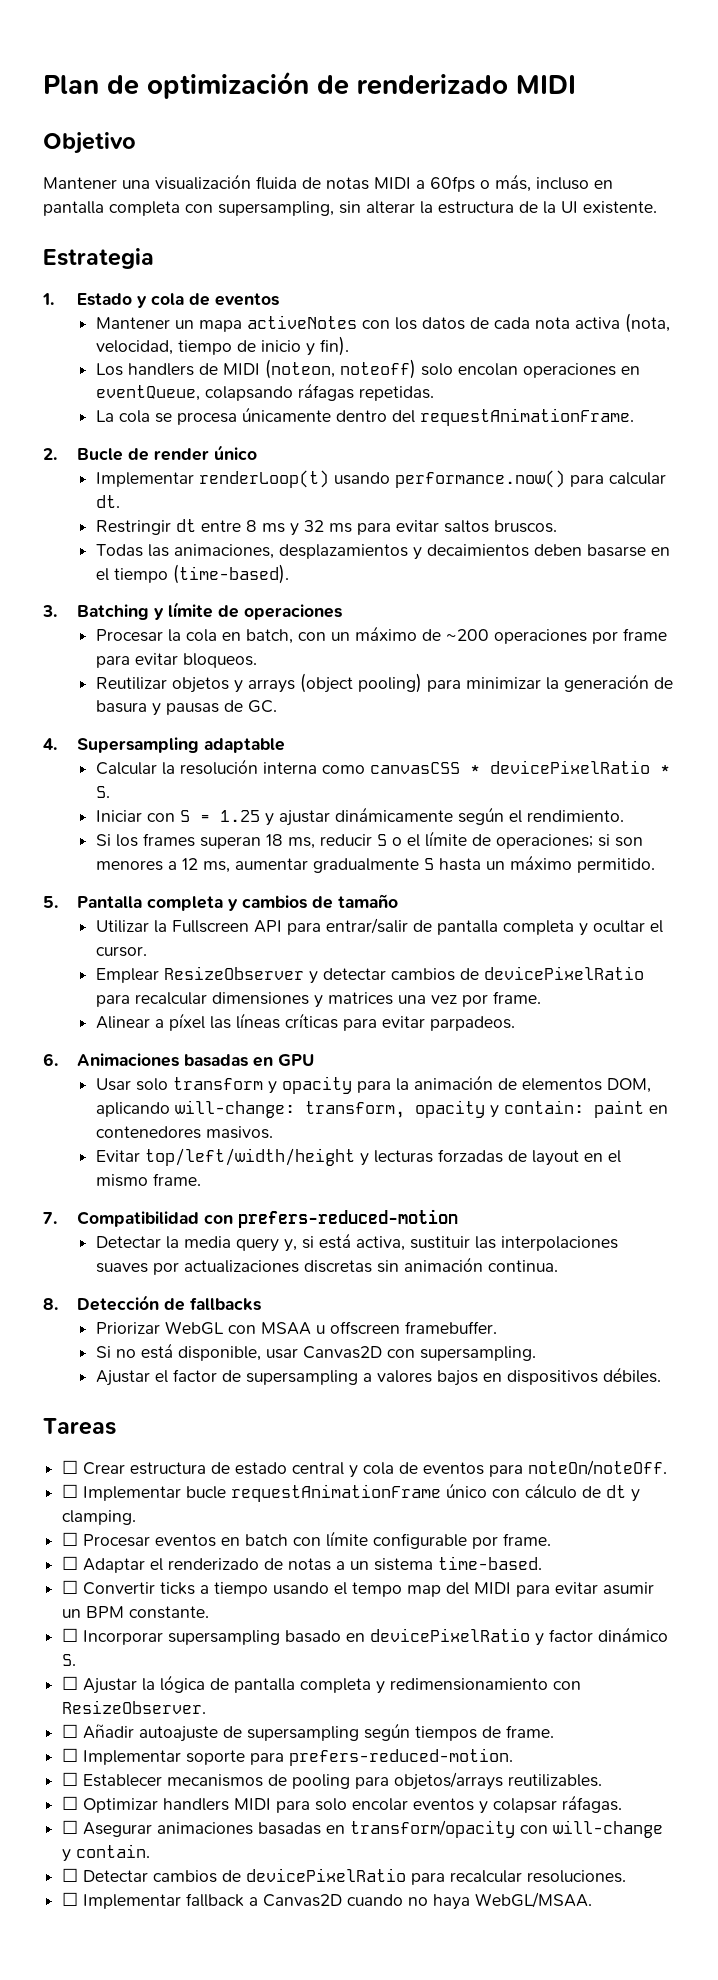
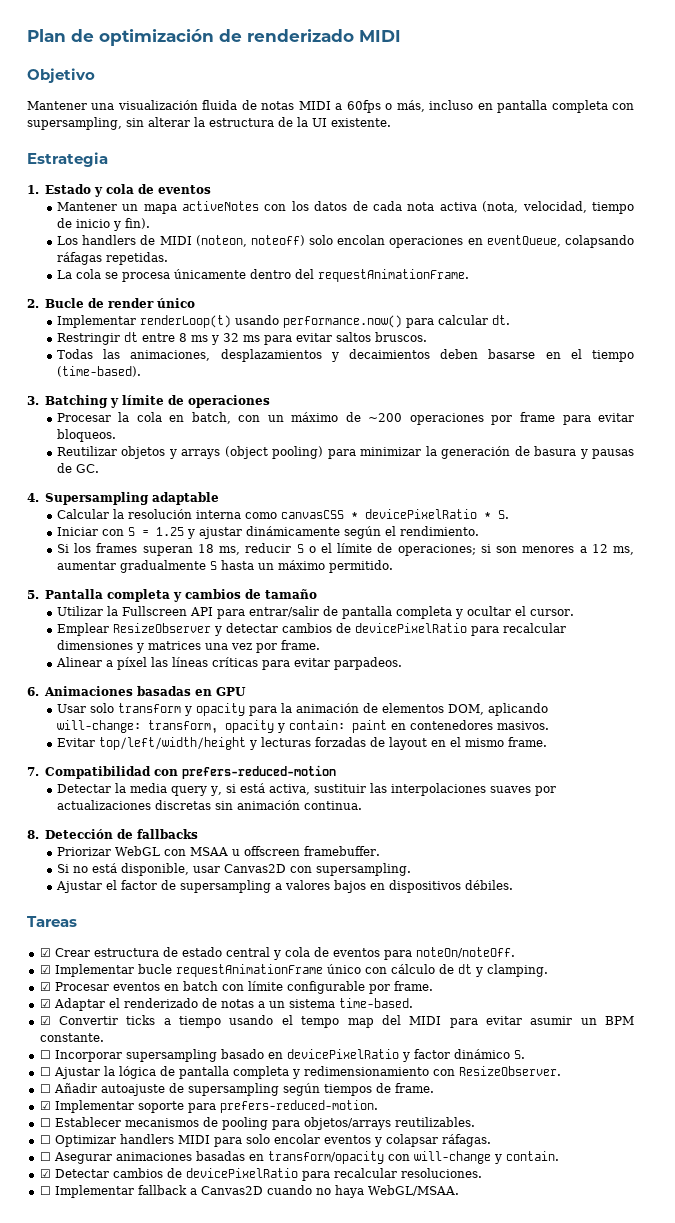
[62,1460,79,1474] ☐ -> [39,948,51,957] ☑
[62,1484,79,1498] ☐ -> [39,965,51,974] ☑
[62,1532,79,1546] ☐ -> [39,982,51,991] ☑
[62,1556,79,1570] ☐ -> [39,999,51,1008] ☑
[62,1580,79,1594] ☐ -> [39,1016,51,1025] ☑
[62,1748,79,1762] ☐ -> [39,1101,51,1110] ☑
[62,1868,79,1882] ☐ -> [39,1169,51,1178] ☑

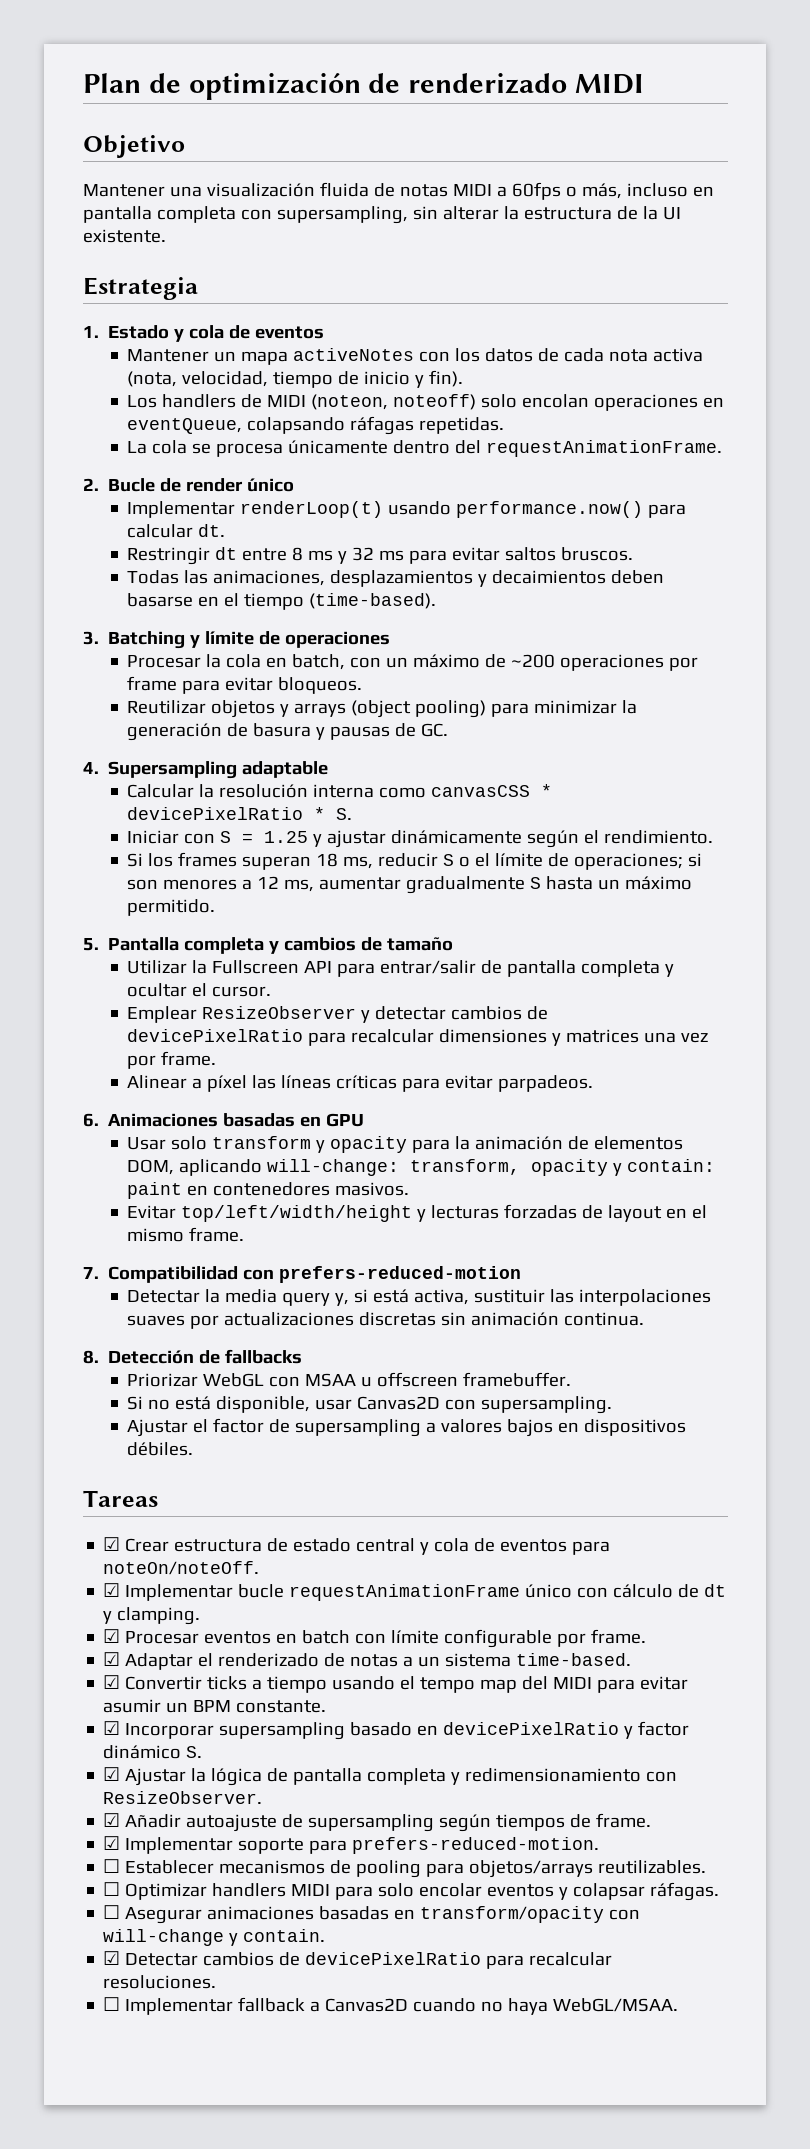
[39,1050,51,1059] ☐ -> [103,1721,121,1735] ☑
[39,1067,51,1076] ☐ -> [103,1767,121,1781] ☑
[39,1084,51,1093] ☐ -> [103,1813,121,1827] ☑

